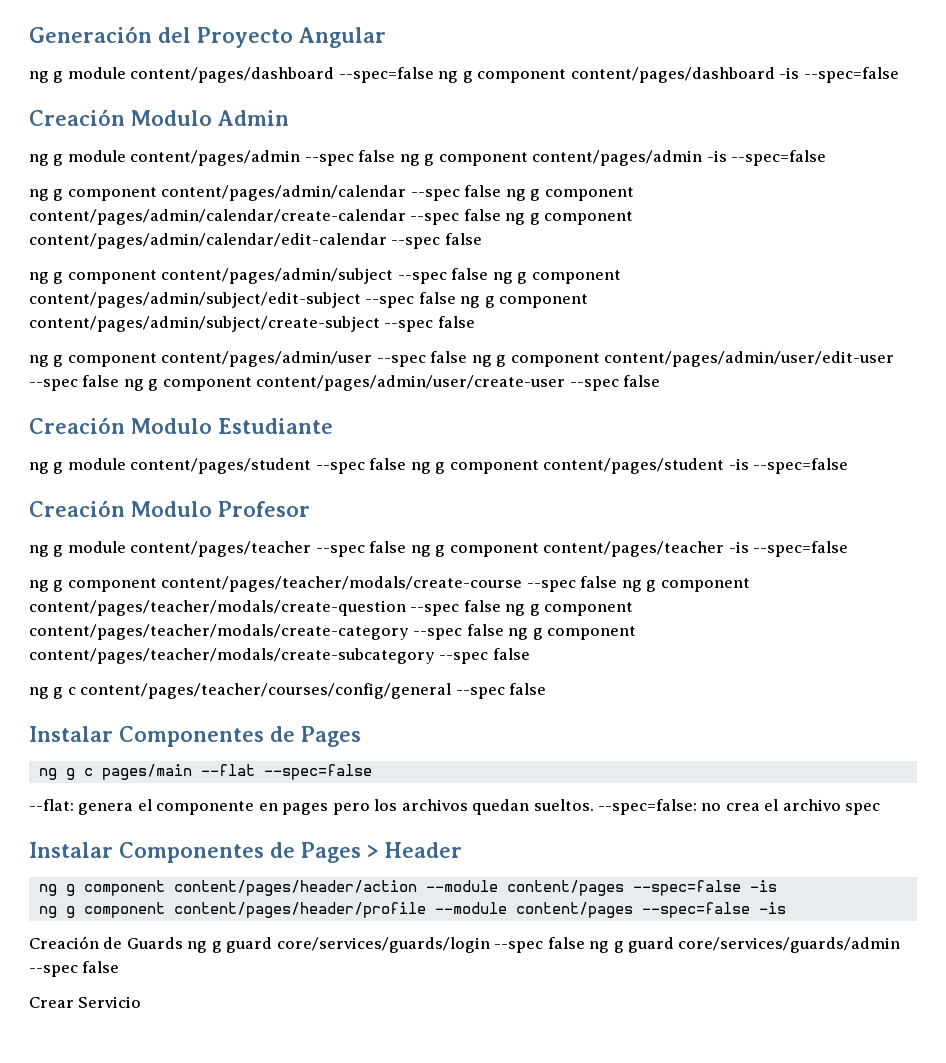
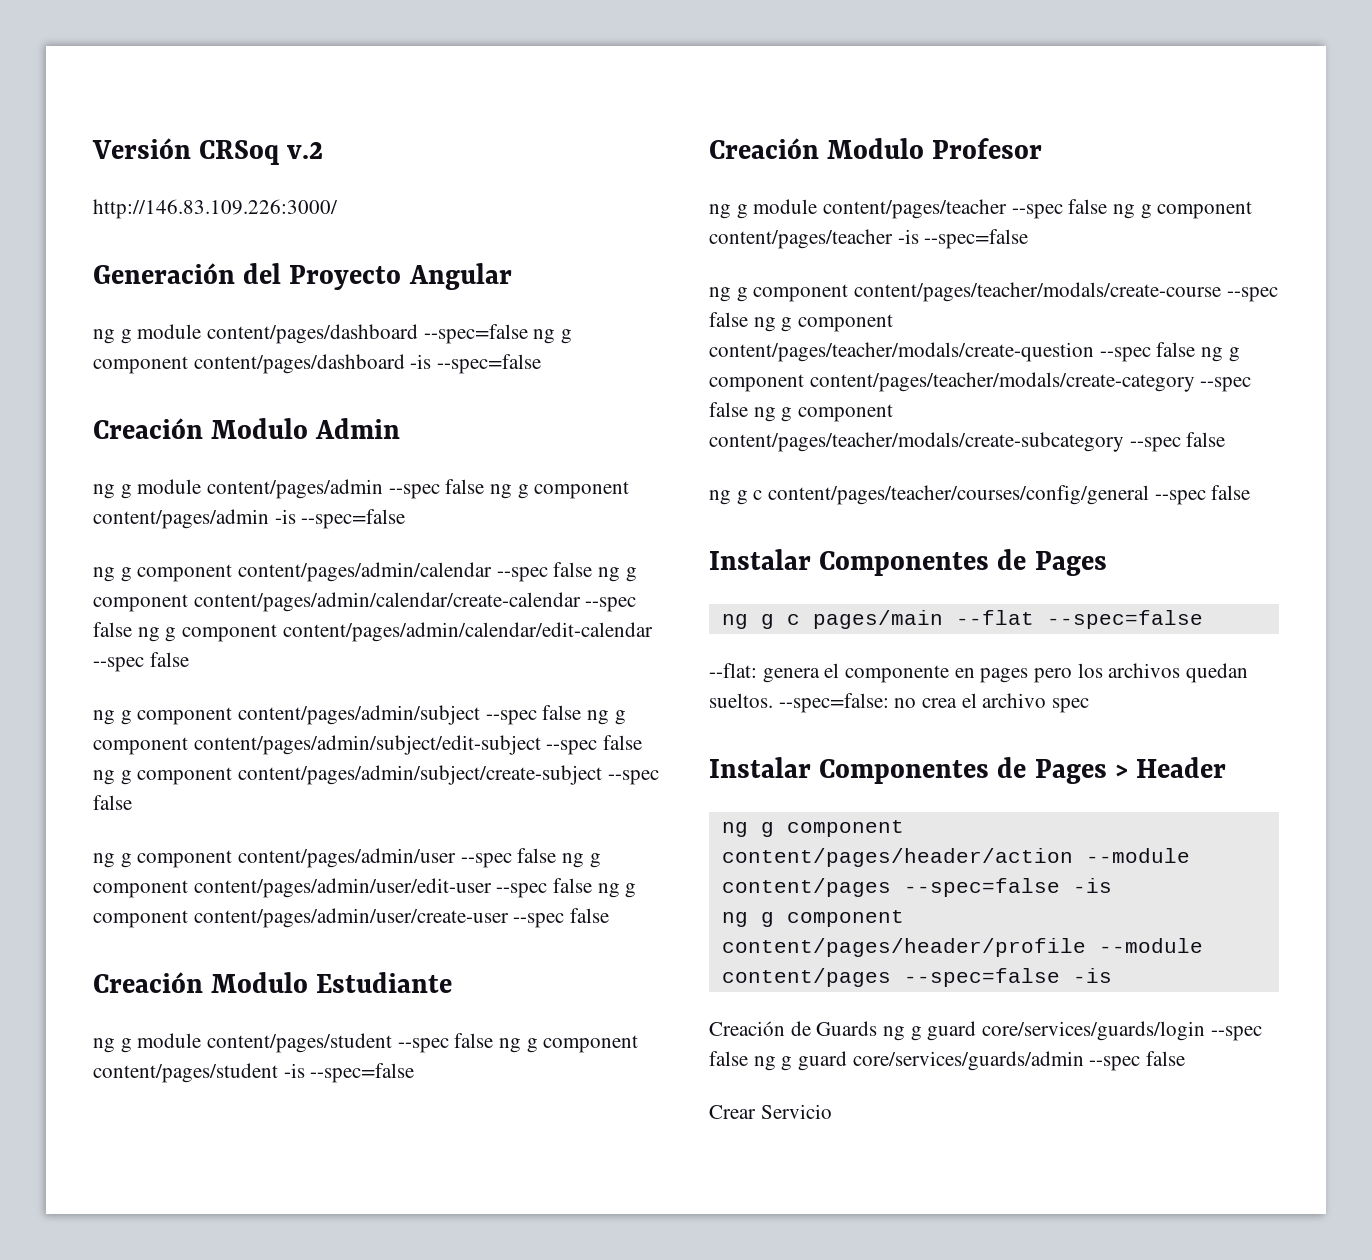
(29, 34) none -> [92,138,324,165] [93,199,338,219] Versión CRSoq v.2 // http://146.83.109.226:3000/ //

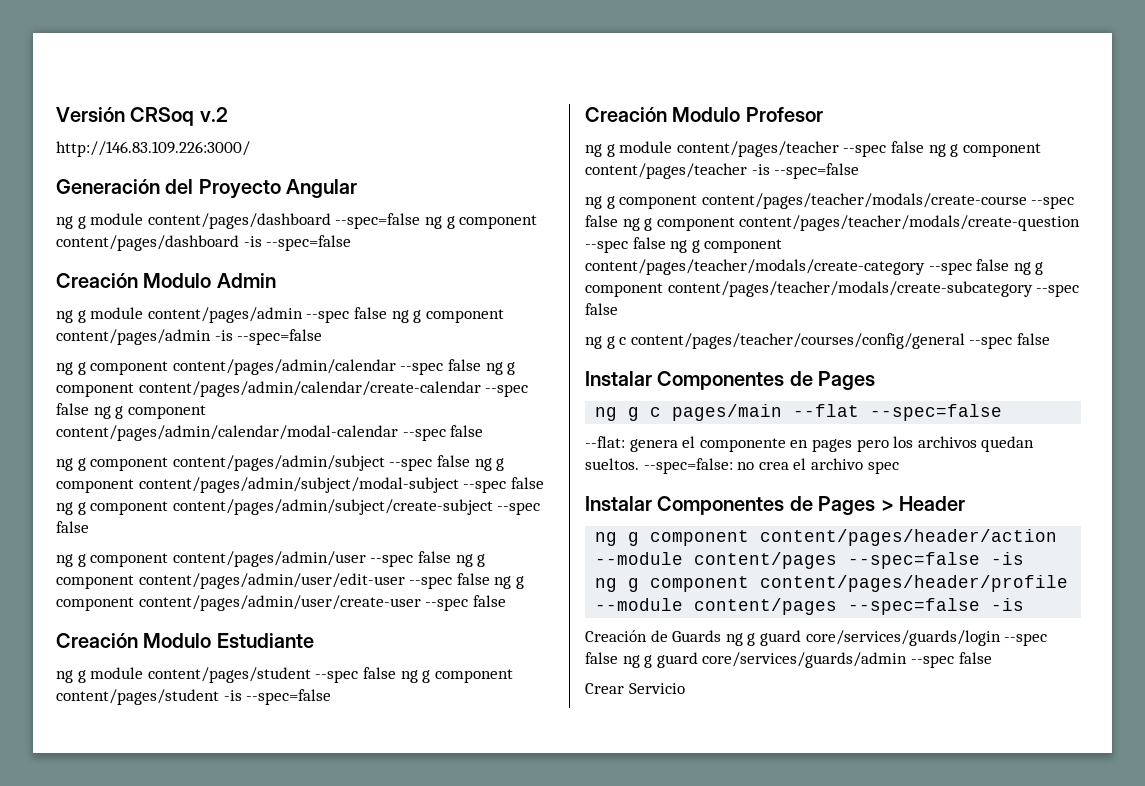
[282,622,653,642] content/pages/admin/calendar/edit-calendar -> [56,425,398,441] content/pages/admin/calendar/modal-calendar
[193,735,541,755] content/pages/admin/subject/edit-subject -> [138,477,459,493] content/pages/admin/subject/modal-subject

